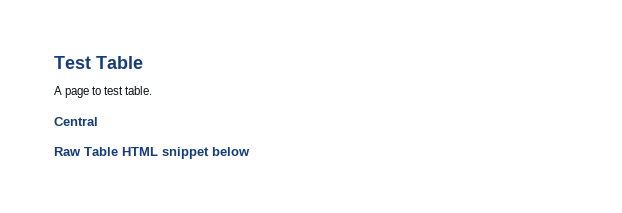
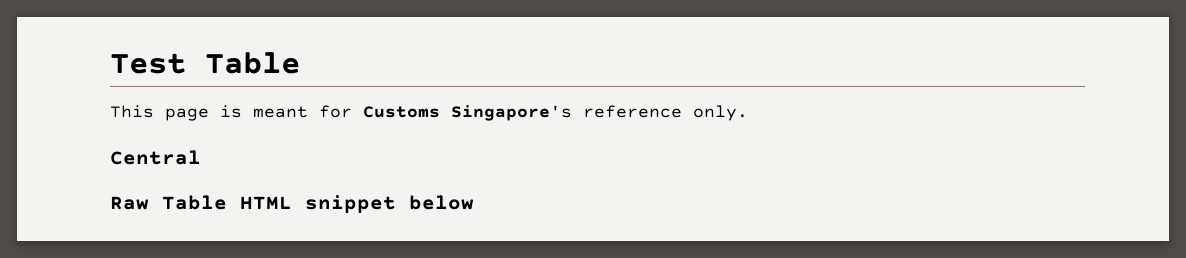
[54,86,153,98] A page to test table. -> [110,105,748,121] This page is meant for Customs Singapore's reference only.

